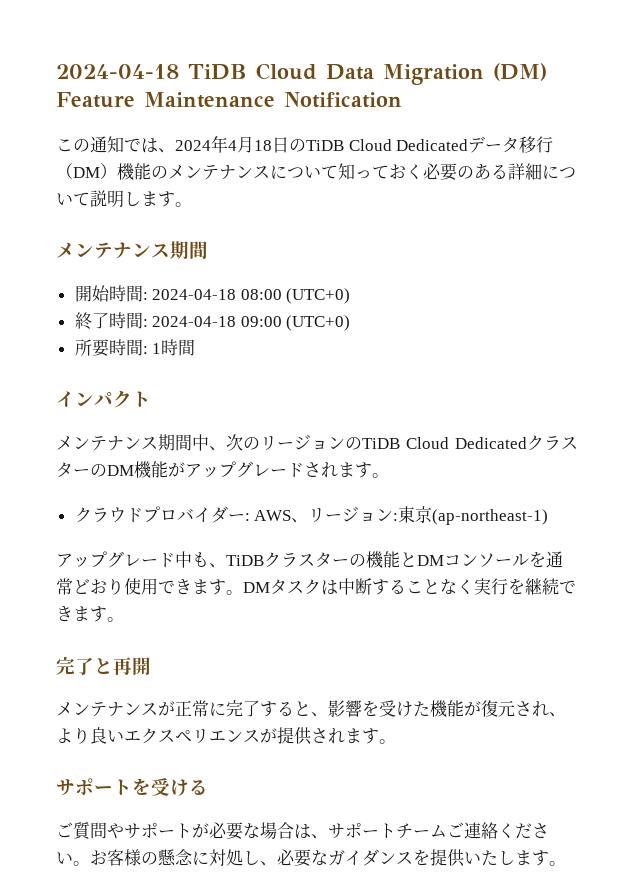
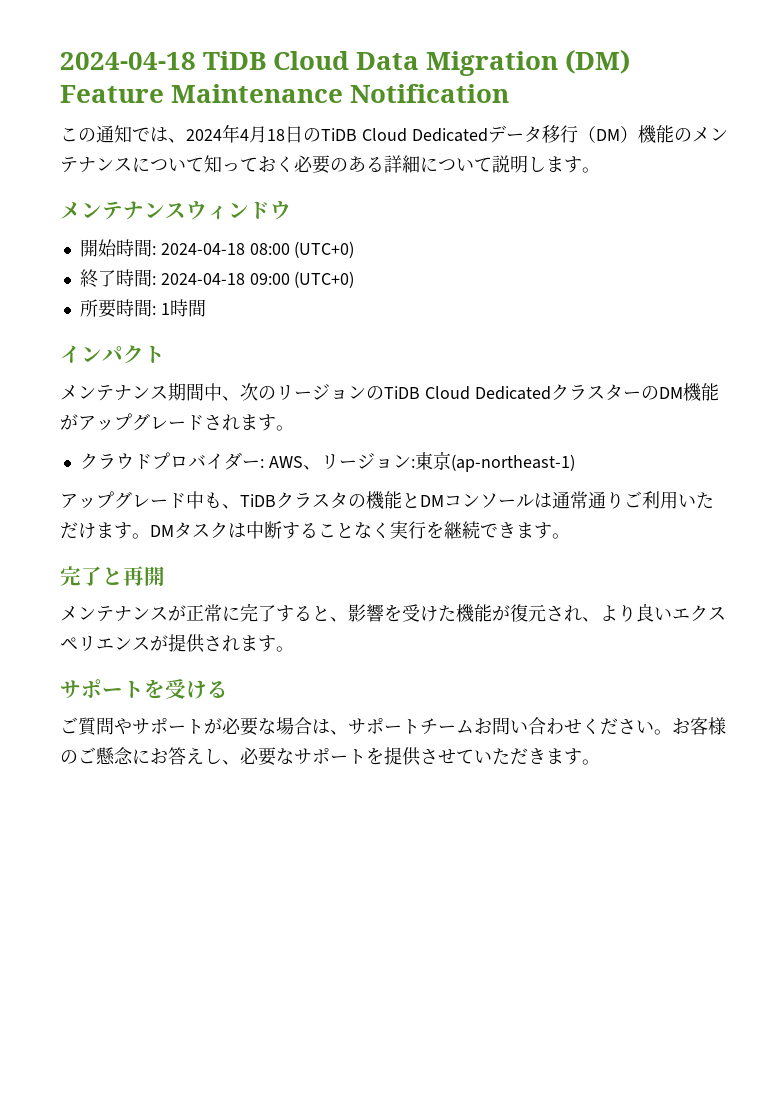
[170,241,208,259] 期間 -> [186,201,291,220] ウィンドウ
[332,558,349,566] ー -> (348, 500) none
[529,551,563,568] [56,578,192,595] を通常どおり使用でき -> [534,491,714,509] [60,522,96,539] は通常通りご利用いただけ
[447,822,498,839] ご連絡 -> [474,717,582,735] お問い合わせ
[158,849,515,867] 懸念に対処し、必要なガイダンスを提供いたし -> [78,747,546,766] ご懸念にお答えし、必要なサポートを提供させていただき

